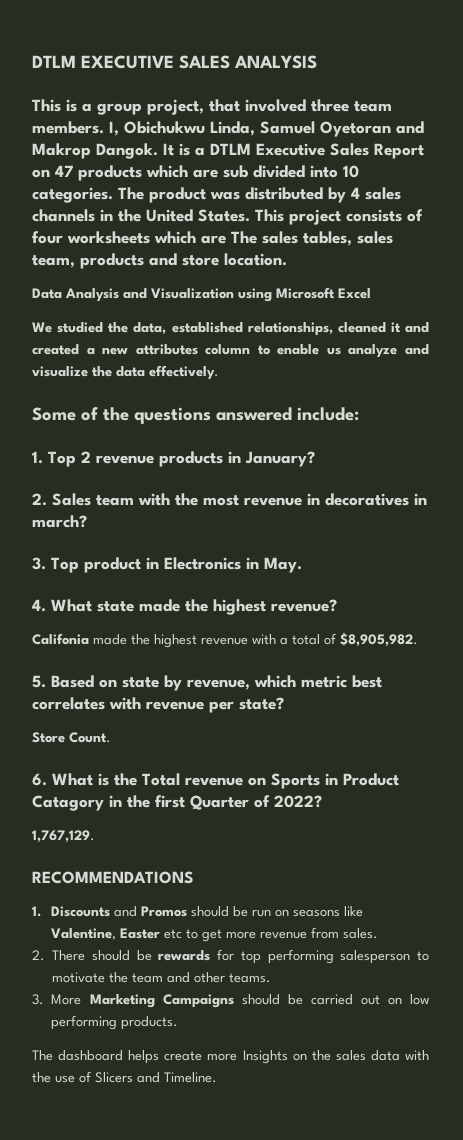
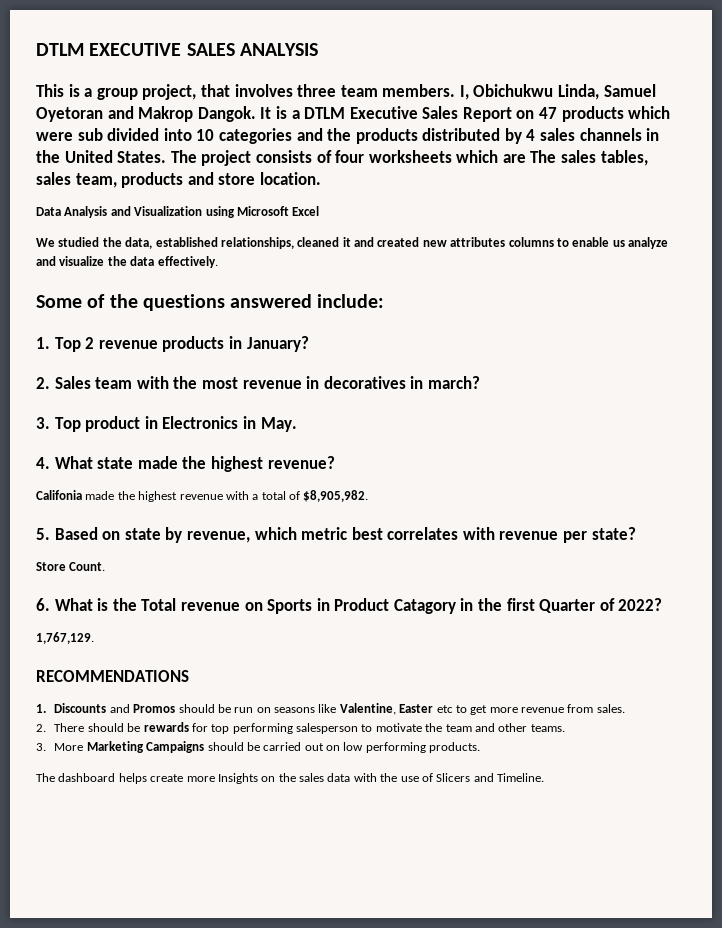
[245,99,306,112] involved -> [234,84,293,97] involves
[193,169,218,178] are -> [36,132,73,141] were
[32,187,240,203] categories. The product was -> [218,128,418,144] categories and the products
[255,209,284,222] This -> [170,150,197,163] The
[86,347,95,355] a -> (420, 242) none
[205,344,251,355] column -> [508,237,554,247] columns

